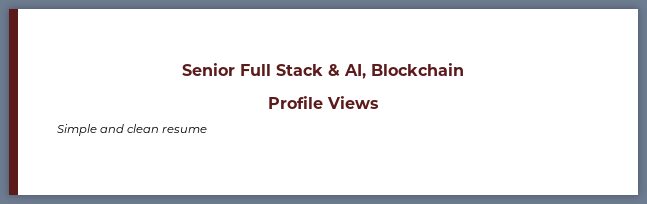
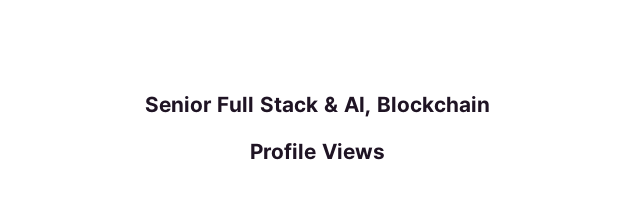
[57,124,208,136] // Simple and clean resume -> (385, 151) none

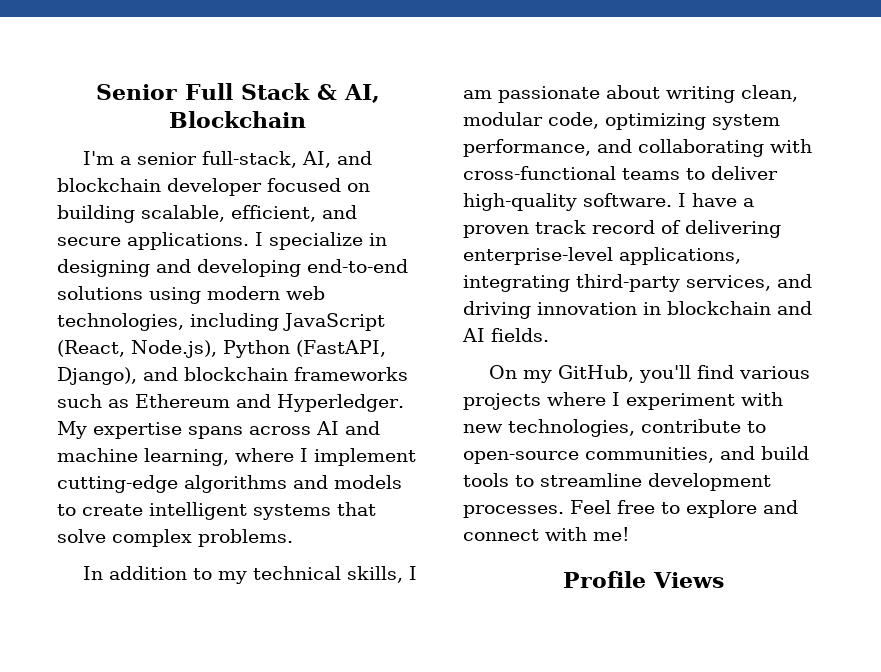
(490, 104) none -> [82,151,372,168] [57,178,370,196] [57,205,357,223] [57,232,387,250] [57,259,408,277] [57,286,325,304] [57,313,385,331] [57,340,386,358] [57,367,408,385] [57,394,404,412] [57,421,380,439] [57,448,416,466] [57,475,402,493] [57,502,376,520] [57,529,293,547] [82,566,417,584] [463,85,798,103] [463,112,780,130] [463,139,812,157] [463,166,778,180] [463,193,754,211] [463,220,781,238] [463,247,741,265] [463,274,812,292] [463,301,812,319] [462,328,549,342] [488,365,810,383] [463,392,783,410] [463,419,766,437] [463,446,809,464] [463,473,771,491] [463,500,798,518] [463,527,630,541] // I'm a senior full-stack, AI, and blockchain developer focused on building scalable, efficient, and secure applications. I specialize in designing and developing end-to-end solutions using modern web technologies, including JavaScript (React, Node.js), Python (FastAPI, Django), and blockchain frameworks such as Ethereum and Hyperledger. My expertise spans across AI and machine learning, where I implement cutting-edge algorithms and models to create intelligent systems that solve complex problems. // In addition to my technical skills, I am passionate about writing clean, modular code, optimizing system performance, and collaborating with cross-functional teams to deliver high-quality software. I have a proven track record of delivering enterprise-level applications, integrating third-party services, and driving innovation in blockchain and AI fields. // On my GitHub, you'll find various projects where I experiment with new technologies, contribute to open-source communities, and build tools to streamline development processes. Feel free to explore and connect with me!

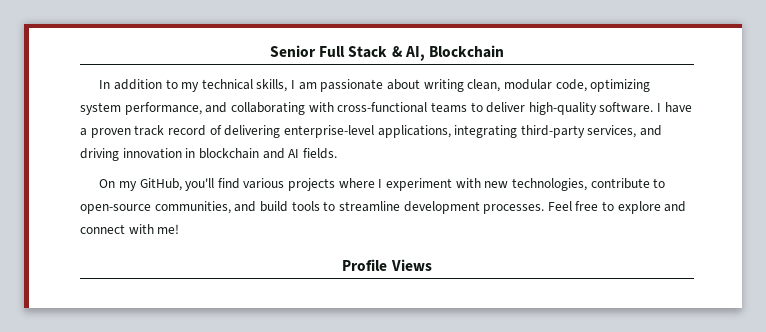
[82,151,372,168] [57,178,370,196] [57,205,357,223] [57,232,387,250] [57,259,408,277] [57,286,325,304] [57,313,385,331] [57,340,386,358] [57,367,408,385] [57,394,404,412] [57,421,380,439] [57,448,416,466] [57,475,402,493] [57,502,376,520] [57,529,293,547] // I'm a senior full-stack, AI, and blockchain developer focused on building scalable, efficient, and secure applications. I specialize in designing and developing end-to-end solutions using modern web technologies, including JavaScript (React, Node.js), Python (FastAPI, Django), and blockchain frameworks such as Ethereum and Hyperledger. My expertise spans across AI and machine learning, where I implement cutting-edge algorithms and models to create intelligent systems that solve complex problems. -> (504, 51) none

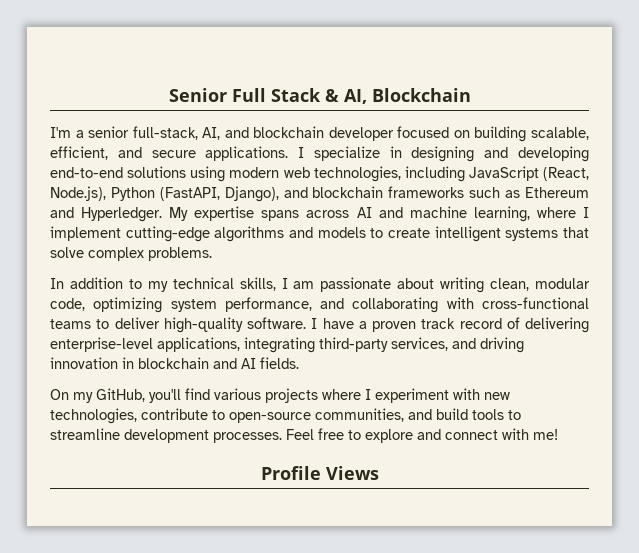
(504, 51) none -> [50,126,589,142] [50,146,589,162] [50,166,589,182] [50,186,590,202] [50,206,589,222] [50,226,590,242] [50,247,212,261] // I'm a senior full-stack, AI, and blockchain developer focused on building scalable, efficient, and secure applications. I specialize in designing and developing end-to-end solutions using modern web technologies, including JavaScript (React, Node.js), Python (FastAPI, Django), and blockchain frameworks such as Ethereum and Hyperledger. My expertise spans across AI and machine learning, where I implement cutting-edge algorithms and models to create intelligent systems that solve complex problems.

